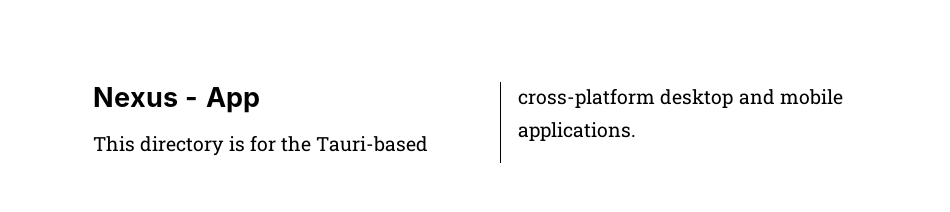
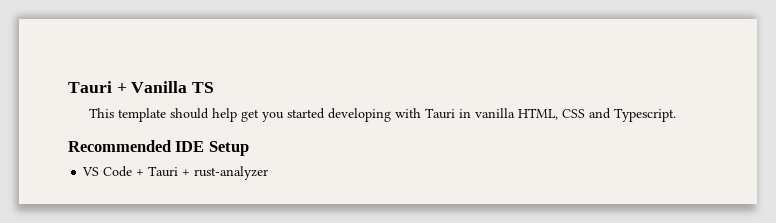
[93,87,260,113] [93,135,429,156] [518,88,843,108] [518,122,636,141] Nexus - App // This directory is for the Tauri-based cross-platform desktop and mobile applications. -> [68,81,215,93] [89,108,677,122] [68,140,249,156] [82,166,269,180] Tauri + Vanilla TS // This template should help get you started developing with Tauri in vanilla HTML, CSS and Typescript. // Recommended IDE Setup // VS Code + Tauri + rust-analyzer

